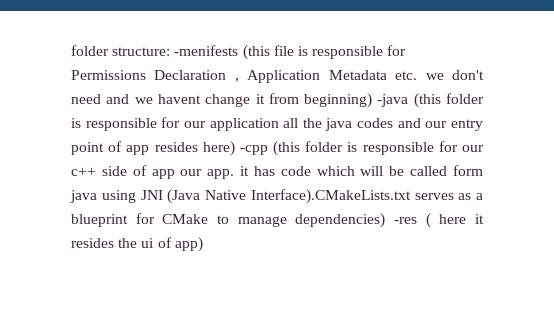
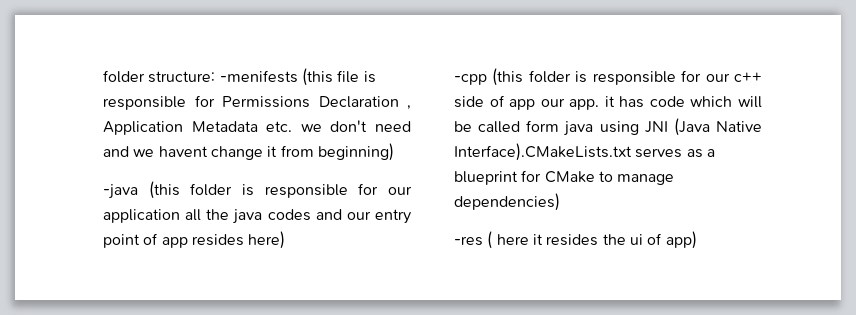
(373, 100) none -> (394, 152) //
(235, 148) none -> (286, 240) //
(386, 220) none -> (560, 202) //

